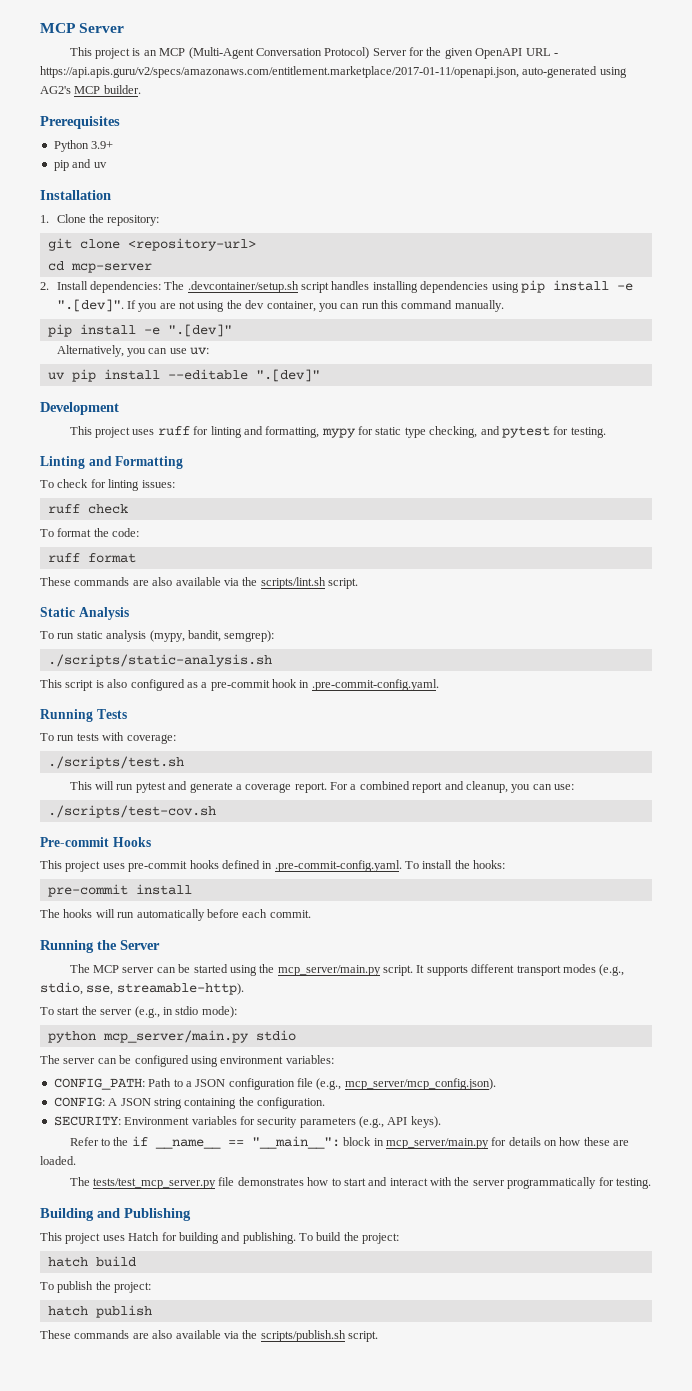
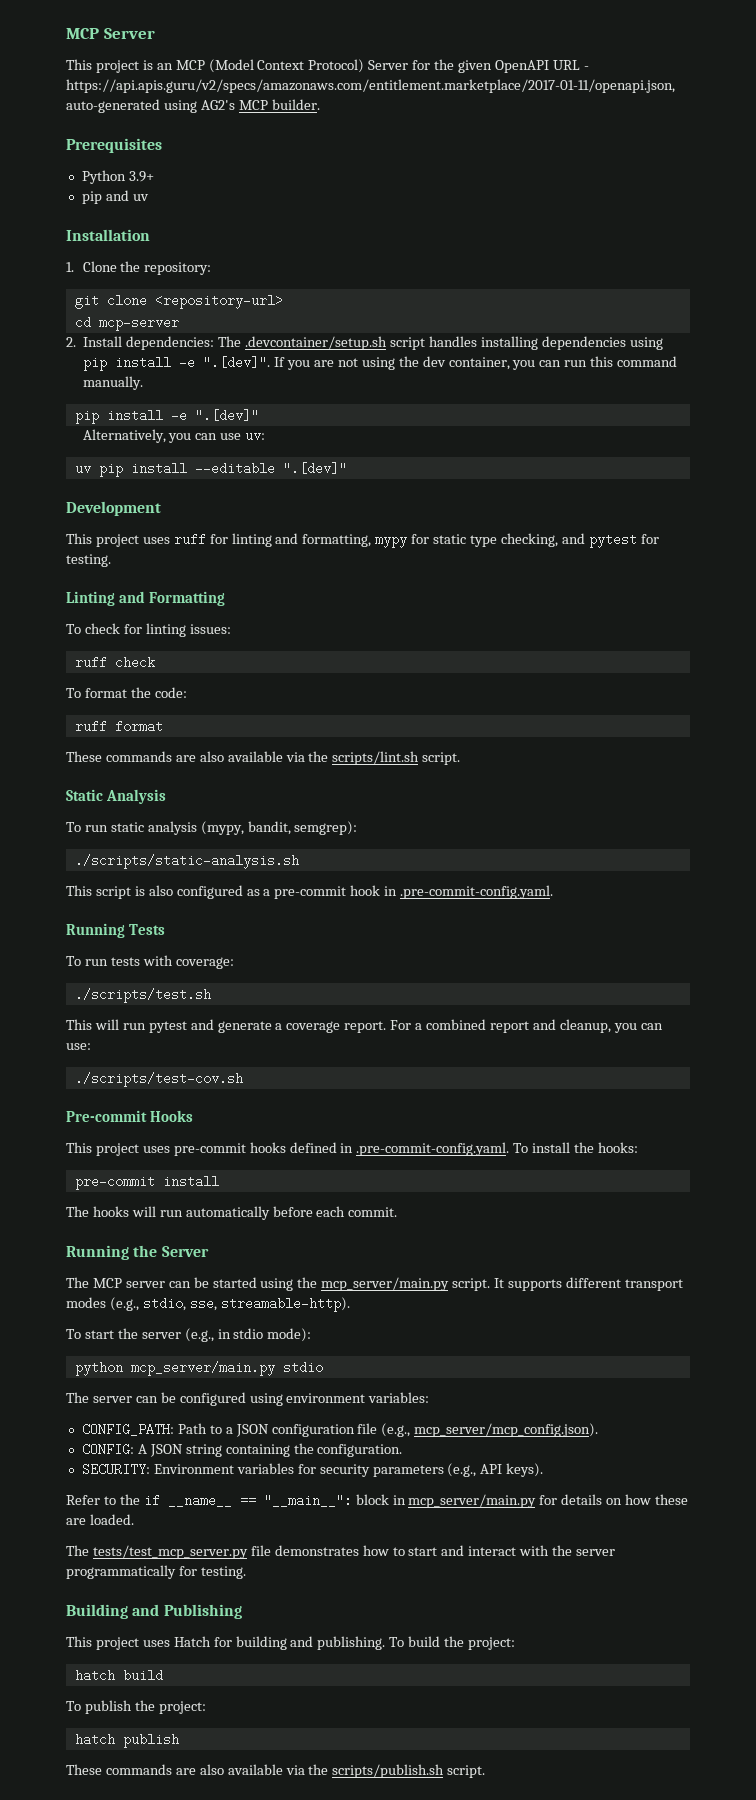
[188,47,322,59] (Multi-Agent Conversation -> [208,59,305,73] (Model Context

